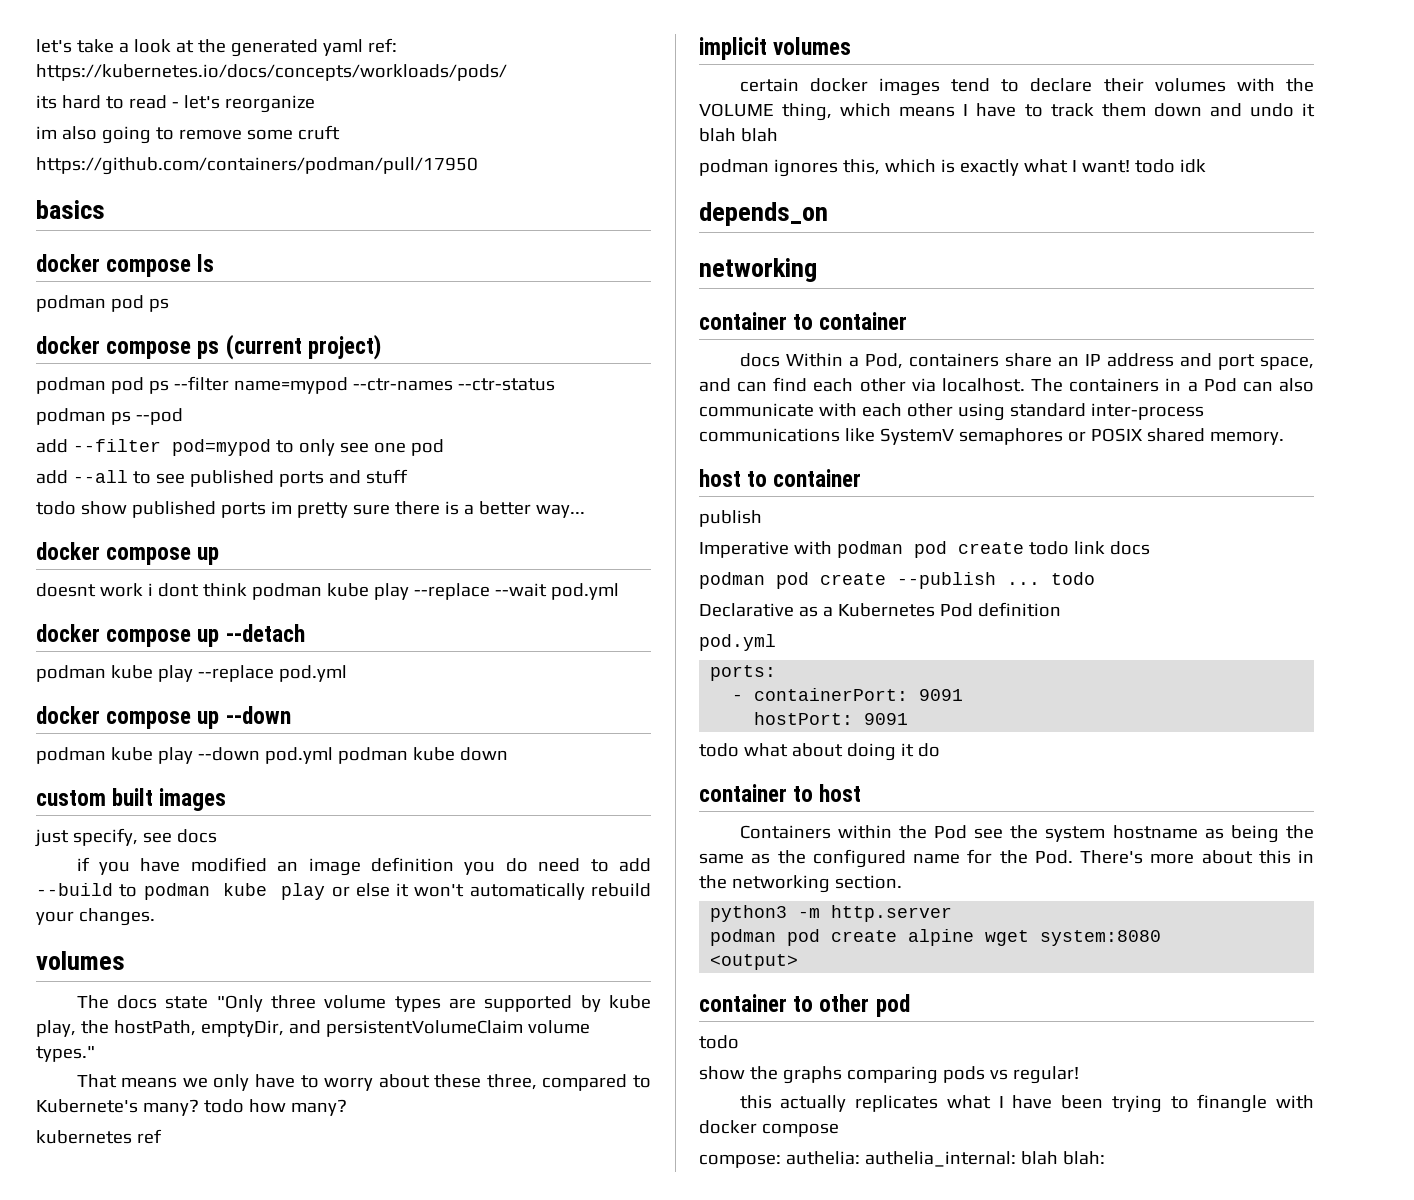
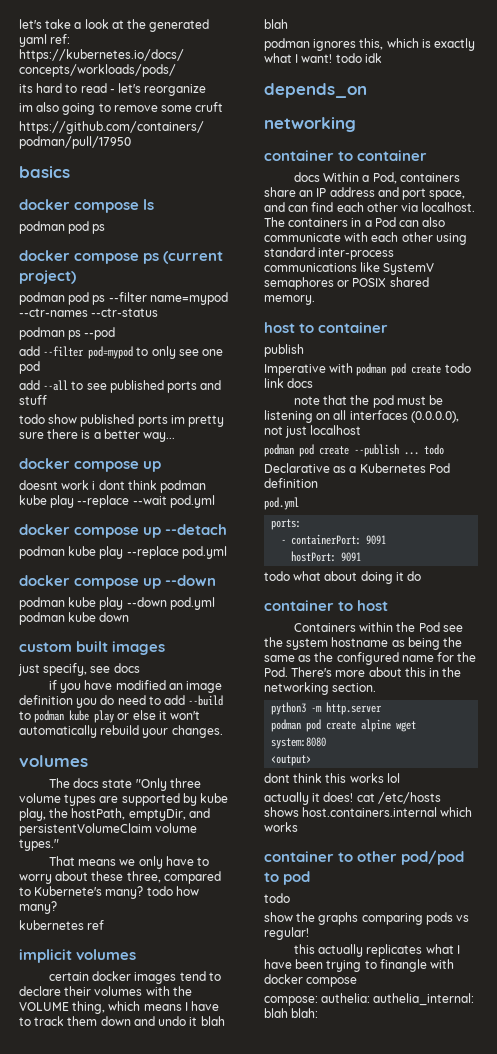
(1150, 548) none -> [293,395,444,408] [264,410,459,423] [264,425,362,438] // note that the pod must be listening on all interfaces (0.0.0.0), not just localhost
(799, 962) none -> [264,773,400,783] [264,792,441,805] [264,807,473,817] [264,822,298,832] // dont think this works lol // actually it does! cat /etc/hosts shows host.containers.internal which works
(870, 1003) none -> [401,850,465,865] [264,872,279,882] pod/pod to

